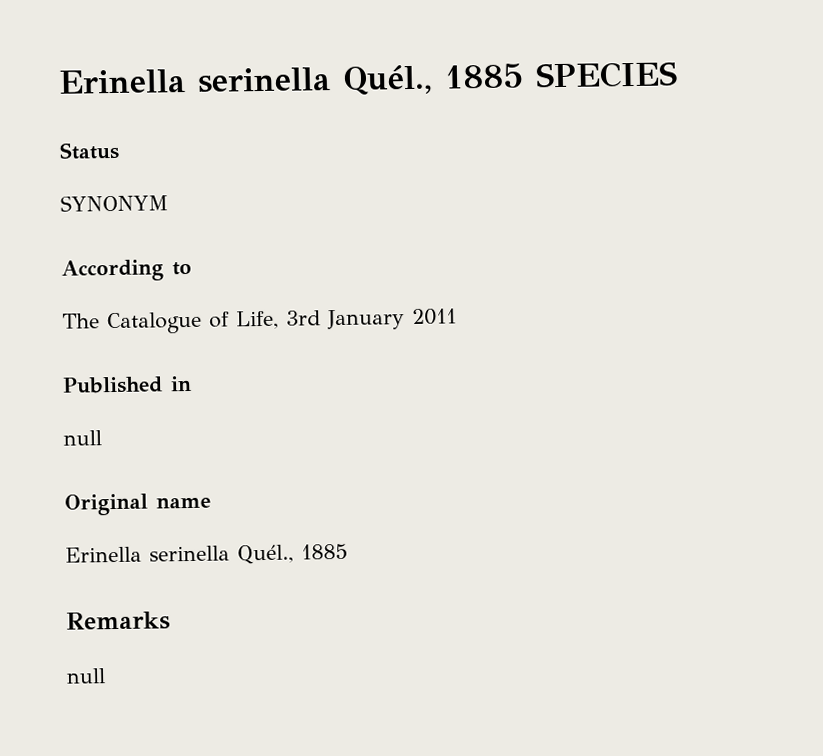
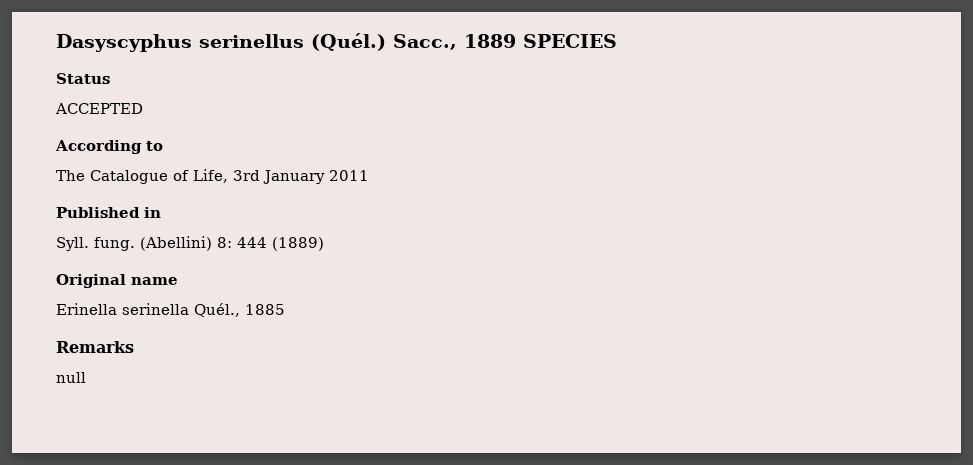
[58,63,524,96] Erinella serinella Quél., 1885 -> [56,33,516,52] Dasyscyphus serinellus (Quél.) Sacc., 1889
[60,194,169,212] SYNONYM -> [55,103,143,114] ACCEPTED
[63,430,102,446] null -> [56,236,324,251] Syll. fung. (Abellini) 8: 444 (1889)

